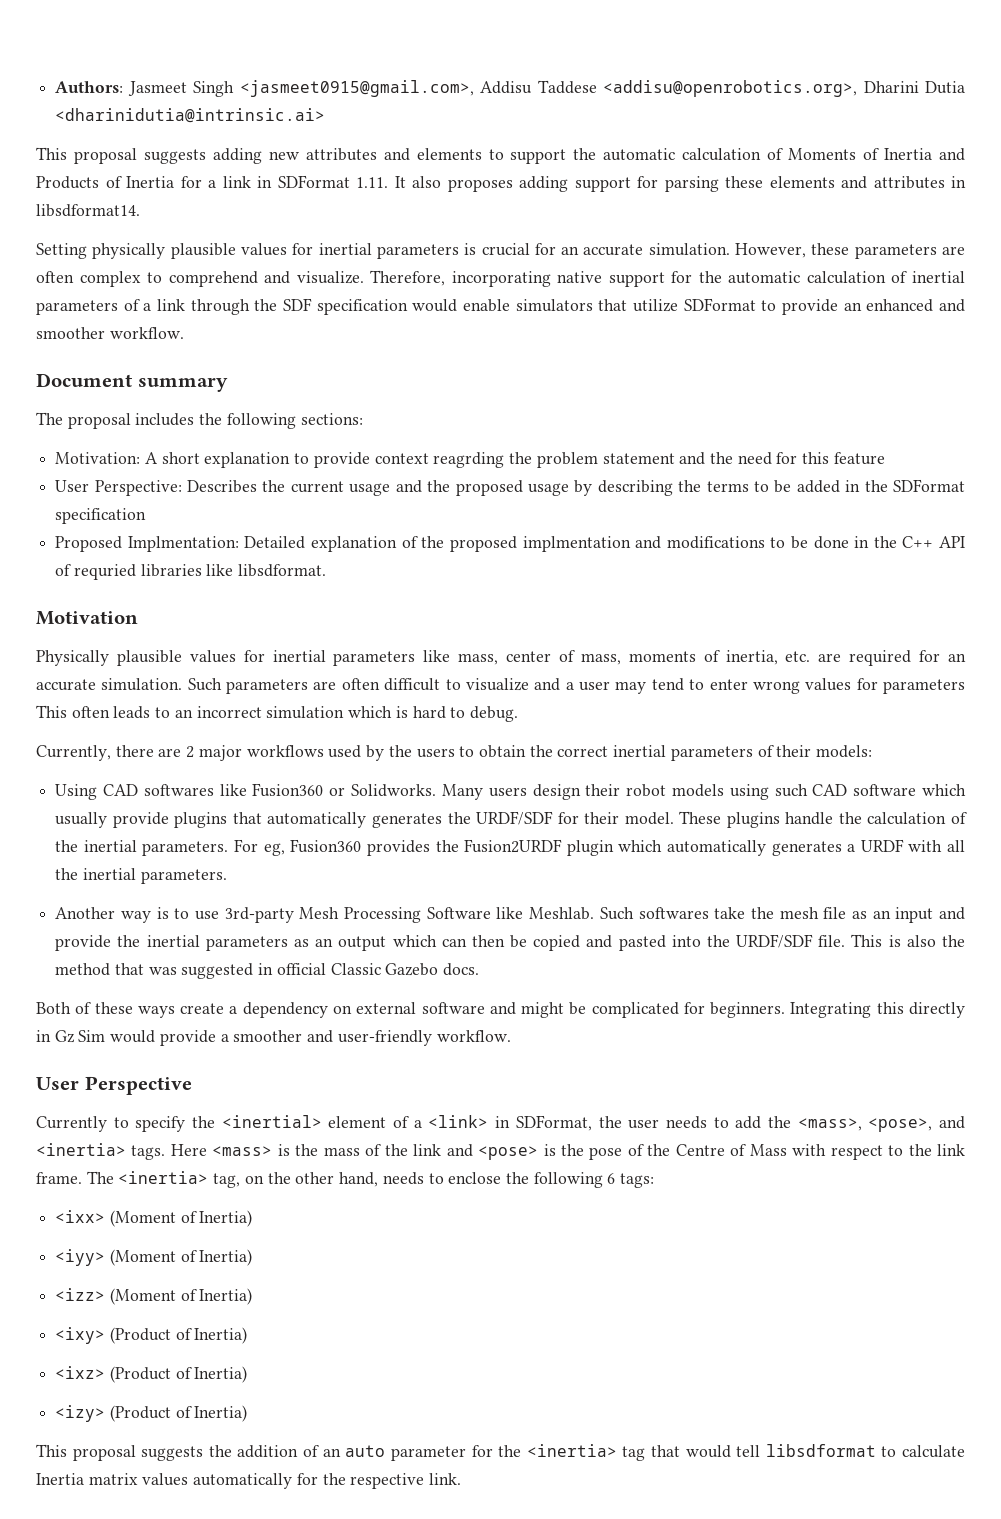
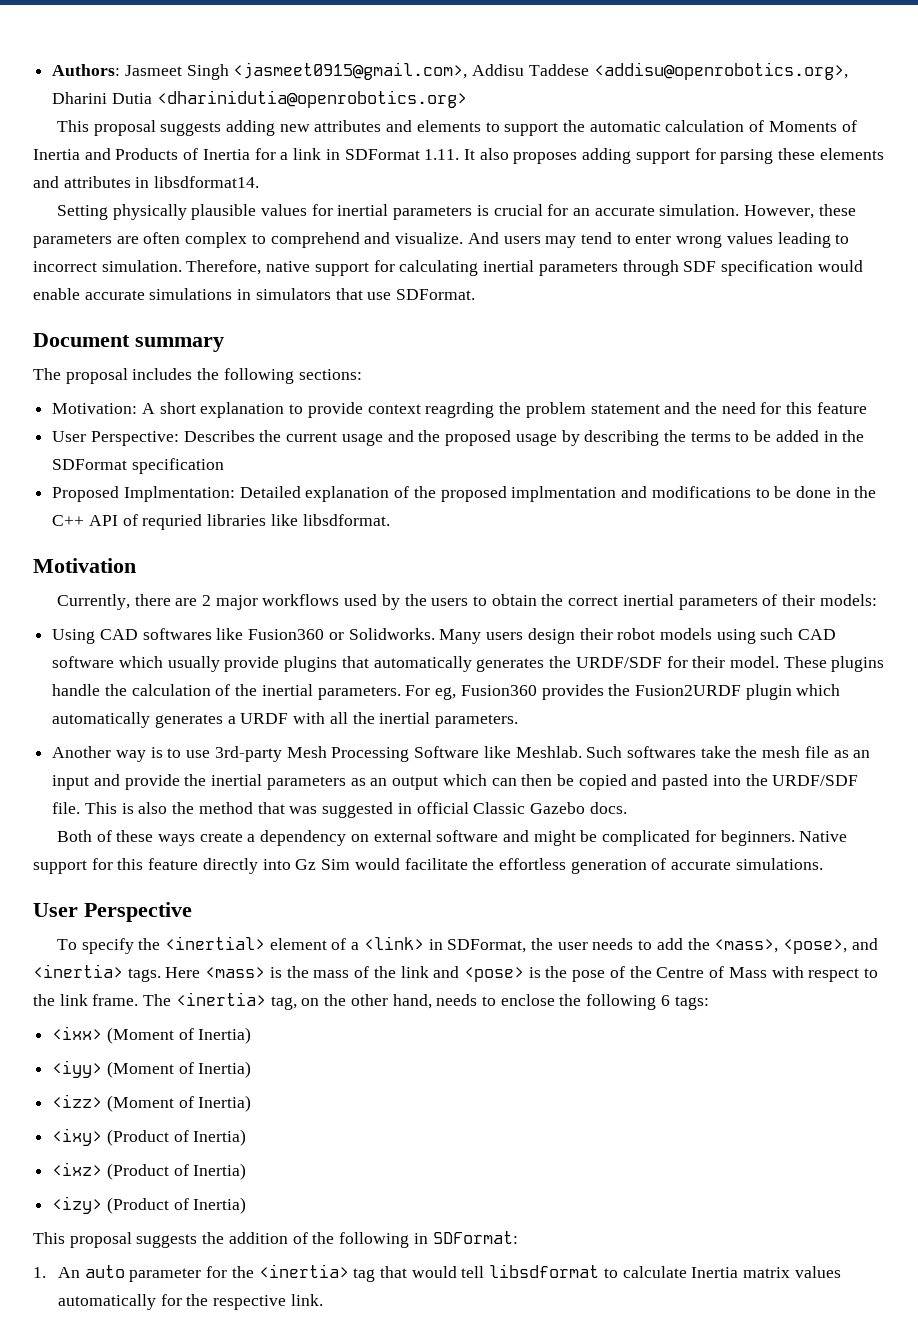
[55,108,326,123] <dharinidutia@intrinsic.ai> -> [156,90,467,108] <dharinidutia@openrobotics.org>
[370,270,965,287] [36,298,965,315] [36,327,184,339] Therefore, incorporating native support for the automatic calculation of inertial parameters of a link through the SDF specification would enable simulators that utilize SDFormat to provide an enhanced and smoother workflow. -> [467,232,850,248] [33,260,863,276] [33,288,476,300] And users may tend to enter wrong values leading to incorrect simulation. Therefore, native support for calculating inertial parameters through SDF specification would enable accurate simulations in simulators that use SDFormat.
[36,650,967,666] [36,678,965,694] [36,705,518,722] // Physically plausible values for inertial parameters like mass, center of mass, moments of inertia, etc. are required for an accurate simulation. Such parameters are often difficult to visualize and a user may tend to enter wrong values for parameters This often leads to an incorrect simulation which is hard to debug. -> (136, 565) none
[790,1002,966,1018] [36,1030,511,1046] Integrating this directly in Gz Sim would provide a smoother and user-friendly workflow. -> [799,831,848,842] [33,858,823,874] Native support for this feature directly into Gz Sim would facilitate the effortless generation of accurate simulations.
[36,1116,129,1132] Currently to -> [56,939,77,950] To
[322,1448,341,1457] an -> [312,1231,518,1248] [33,1267,80,1278] the following in SDFormat: // 1. An

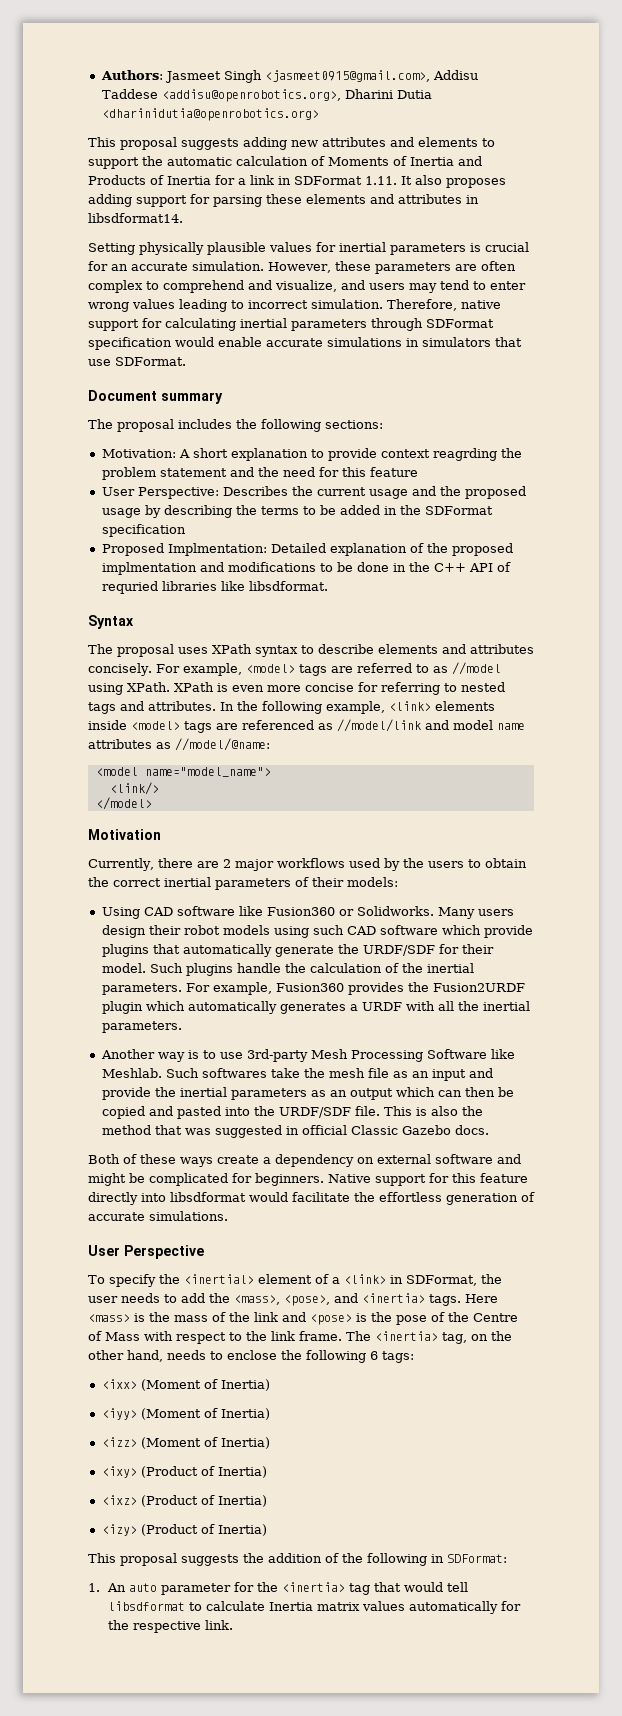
[395,232,499,244] visualize. And -> [275,280,365,292] visualize, and
[683,261,717,272] SDF -> [426,319,494,328] SDFormat
(390, 520) none -> [88,615,134,629] [88,644,534,657] [88,662,501,676] [88,682,505,695] [88,701,495,714] [88,719,525,733] [88,738,270,751] [95,767,271,777] [109,782,159,795] [95,797,152,810] // Syntax // The proposal uses XPath syntax to describe elements and attributes concisely. For example, <model> tags are referred to as //model using XPath. XPath is even more concise for referring to nested tags and attributes. In the following example, <link> elements inside <model> tags are referenced as //model/link and model name attributes as //model/@name: // <model name="model_name"> // <link/> // </model>
[142,628,212,640] softwares -> [176,906,235,916] software
[167,656,220,672] usually -> (481, 930) none
[476,658,545,672] generates -> [274,945,334,957] generate
[783,656,827,668] These -> [149,963,183,973] Such
[435,687,457,700] eg, -> [212,982,272,995] example,
[295,859,351,870] Gz Sim -> [170,1192,246,1202] libsdformat

